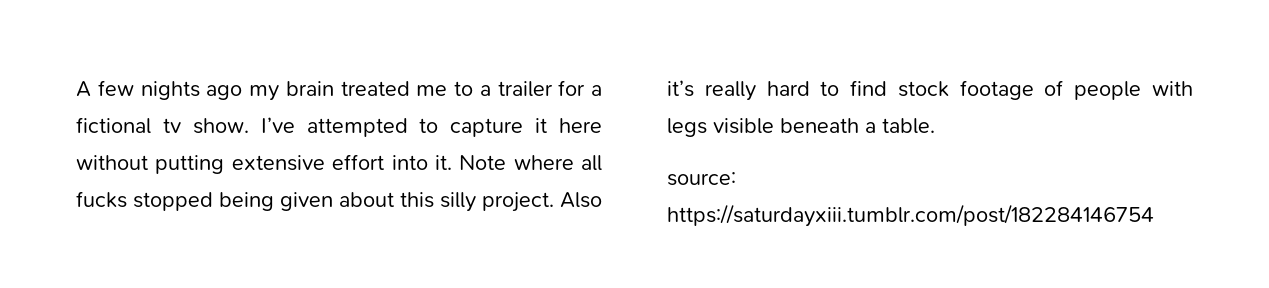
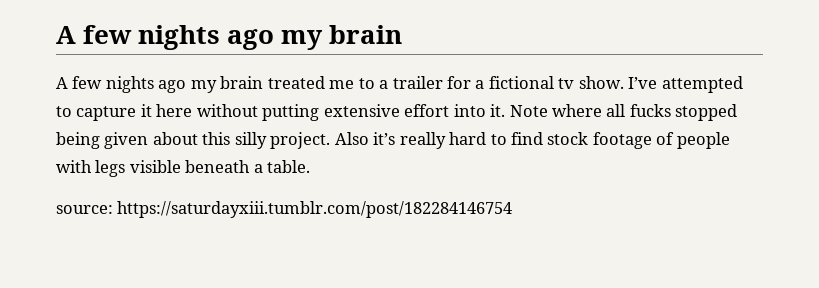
[76,80,334,101] A few nights ago my brain -> [56,25,403,50] [56,76,264,93] A few nights ago my brain // A few nights ago my brain

